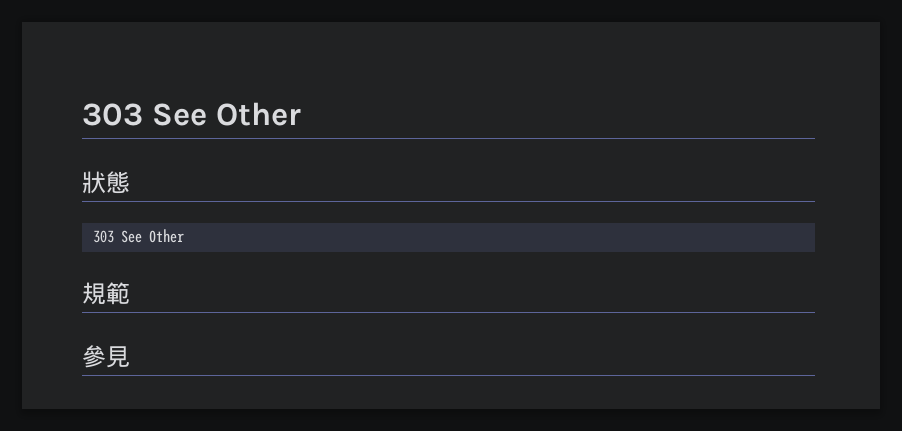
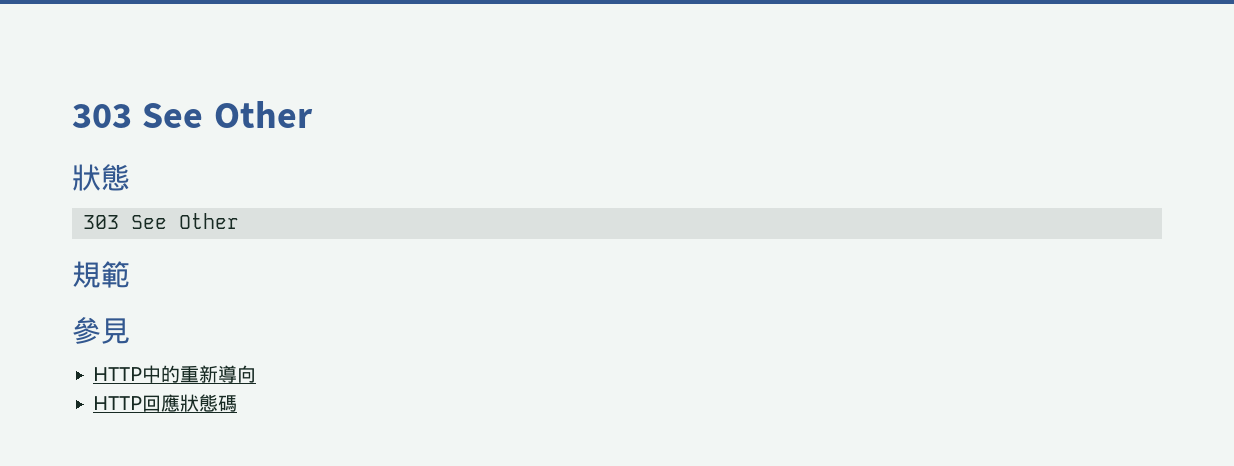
(130, 357) none -> [92,365,256,383] [92,394,237,412] // HTTP中的重新導向 // HTTP回應狀態碼

